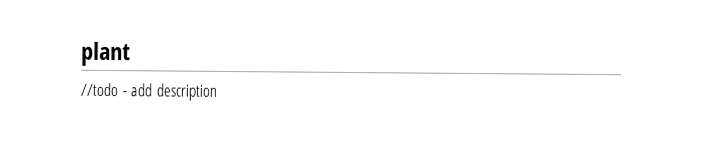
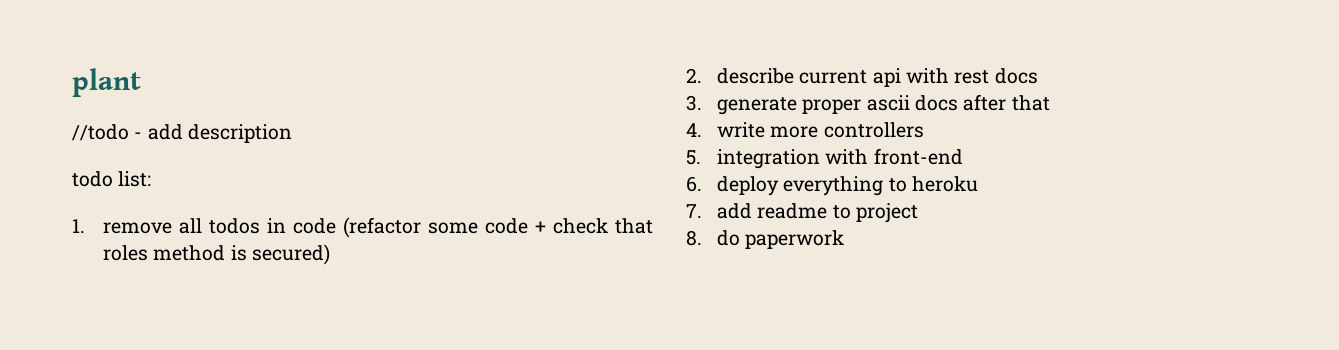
(217, 92) none -> [72,171,152,187] [72,217,654,238] [103,244,330,265] [686,68,1038,87] [686,94,1050,115] [686,122,924,138] [686,148,963,169] [686,176,978,196] [686,203,918,223] [686,230,845,249] // todo list: // 1. remove all todos in code (refactor some code + check that roles method is secured) // 2. describe current api with rest docs // 3. generate proper ascii docs after that // 4. write more controllers // 5. integration with front-end // 6. deploy everything to heroku // 7. add readme to project // 8. do paperwork

